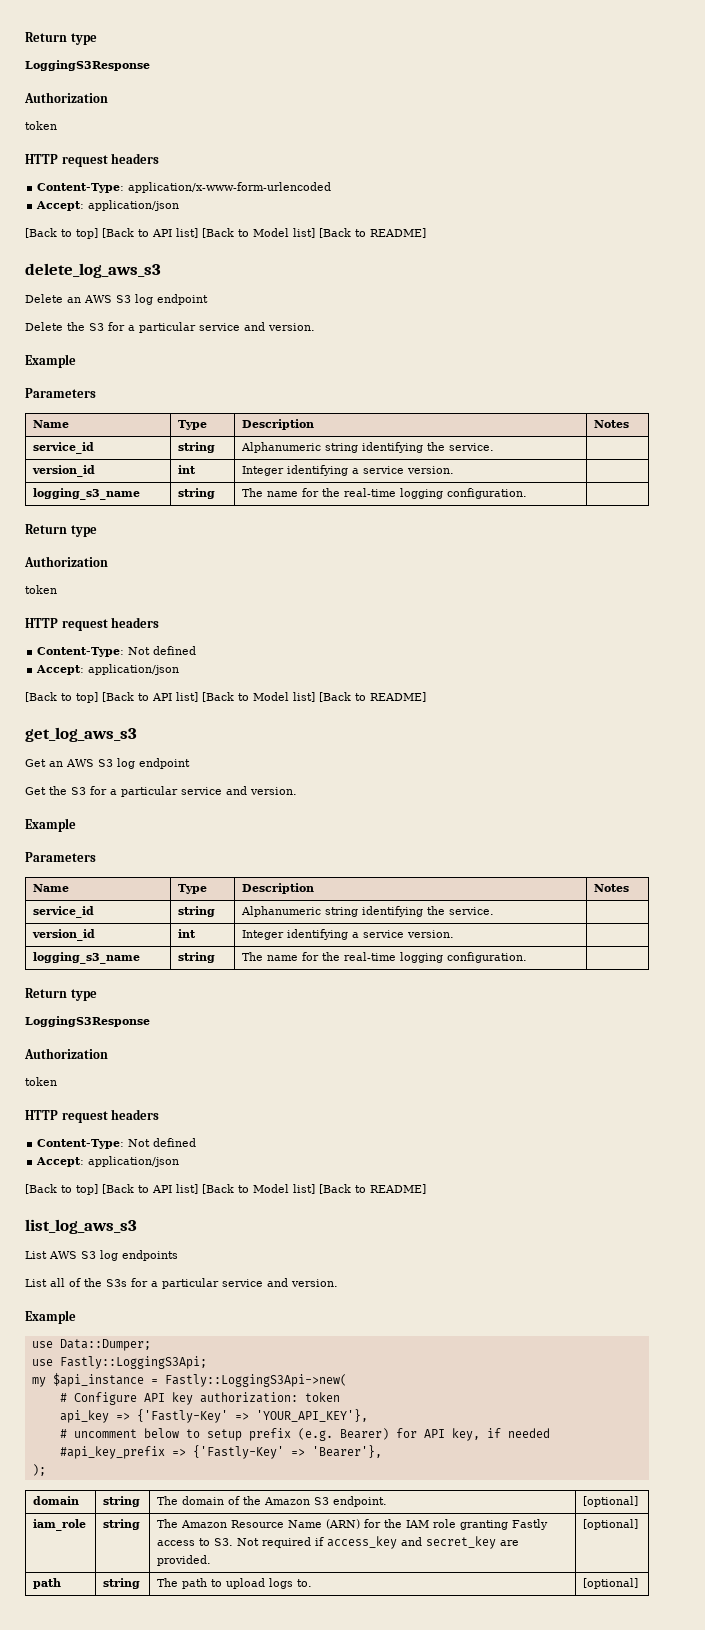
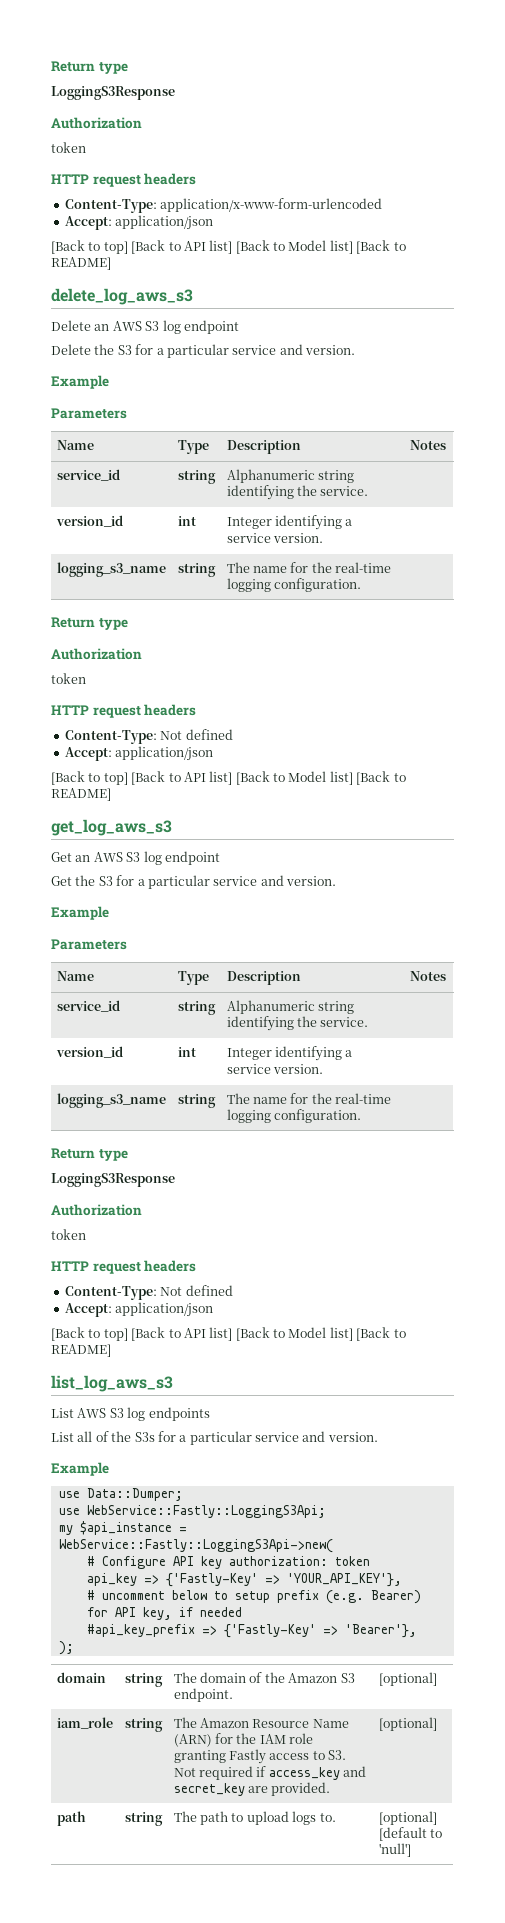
[59,1356,207,1369] Fastly::LoggingS3Api; -> [86,1505,326,1518] WebService::Fastly::LoggingS3Api;
[164,1374,347,1387] Fastly::LoggingS3Api->new( -> [58,1539,333,1553] WebService::Fastly::LoggingS3Api->new(
(639, 1583) none -> [378,1827,443,1841] [378,1843,411,1857] [default to 'null']

